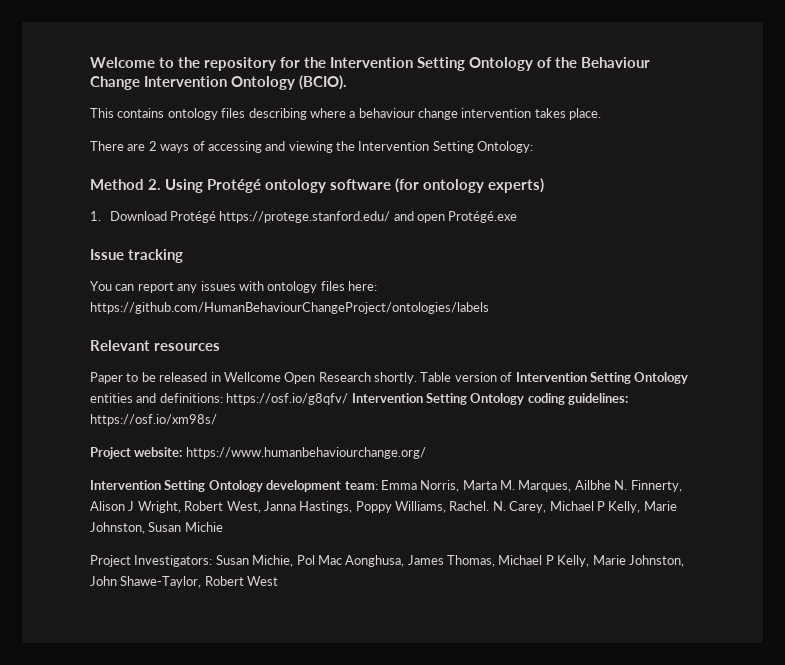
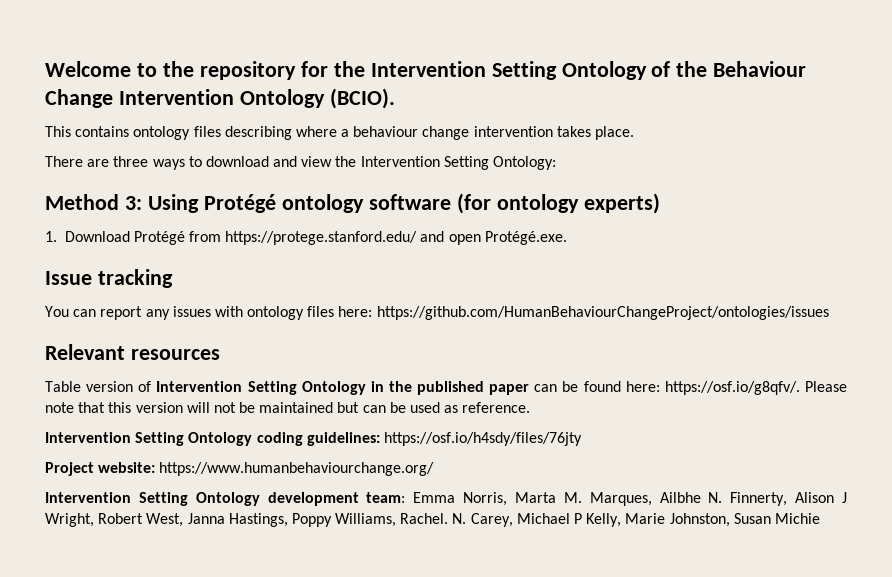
[148,141,333,153] 2 ways of accessing and viewing -> [113,156,333,170] three ways to download and view
[148,179,161,190] 2. -> [124,196,142,210] 3:
(216, 217) none -> [189,231,222,242] from
[448,211,518,223] Protégé.exe -> [484,231,567,245] Protégé.exe.
[90,302,489,314] https://github.com/HumanBehaviourChangeProject/ontologies/labels -> [376,306,829,320] https://github.com/HumanBehaviourChangeProject/ontologies/issues
[90,372,417,384] Paper to be released in Wellcome Open Research shortly. -> (220, 354) none
[90,393,349,405] entities and definitions: https://osf.io/g8qfv/ -> [370,381,847,395] [45,402,531,413] in the published paper can be found here: https://osf.io/g8qfv/. Please note that this version will not be maintained but can be used as reference. //
[90,414,217,426] https://osf.io/xm98s/ -> [383,432,582,446] https://osf.io/h4sdy/files/76jty
[90,555,684,567] [90,576,279,588] // Project Investigators: Susan Michie, Pol Mac Aonghusa, James Thomas, Michael P Kelly, Marie Johnston, John Shawe-Taylor, Robert West -> (820, 518) none

